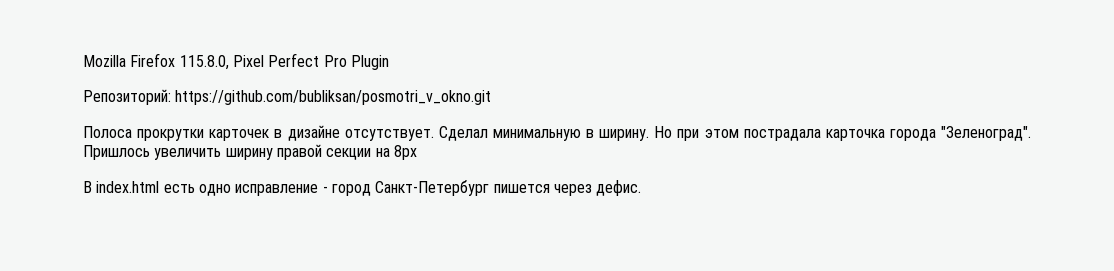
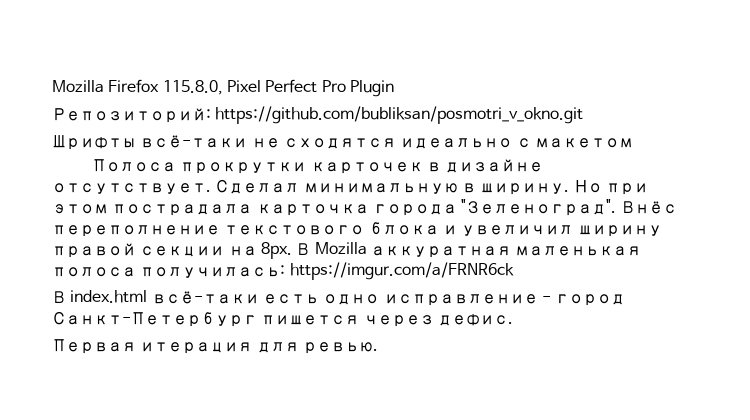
(492, 97) none -> [52,135,633,150] // Шрифты всё-таки не сходятся идеально с макетом
[83,144,417,160] Пришлось увеличить ширину правой секции на 8px -> [620,201,677,214] [52,222,662,237] [52,242,642,259] [52,262,514,280] Внёс переполнение текстового блока и увеличил ширину правой секции на 8px. В Mozilla аккуратная маленькая полоса получилась: https://imgur.com/a/FRNR6ck
(160, 187) none -> [151,291,259,304] всё-таки
(642, 188) none -> [52,339,378,354] // Первая итерация для ревью.

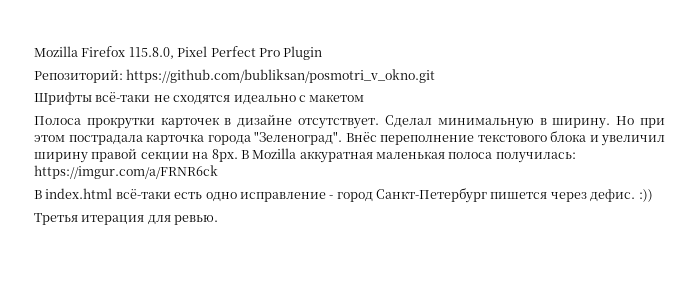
[52,339,136,354] // Первая -> [638,189,653,202] [34,213,78,225] :)) // Третья

